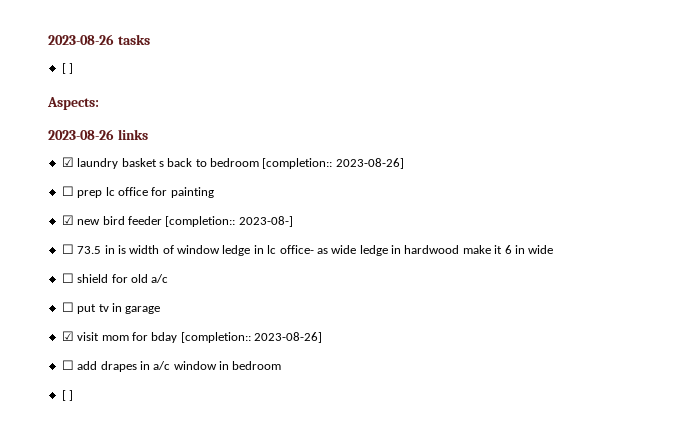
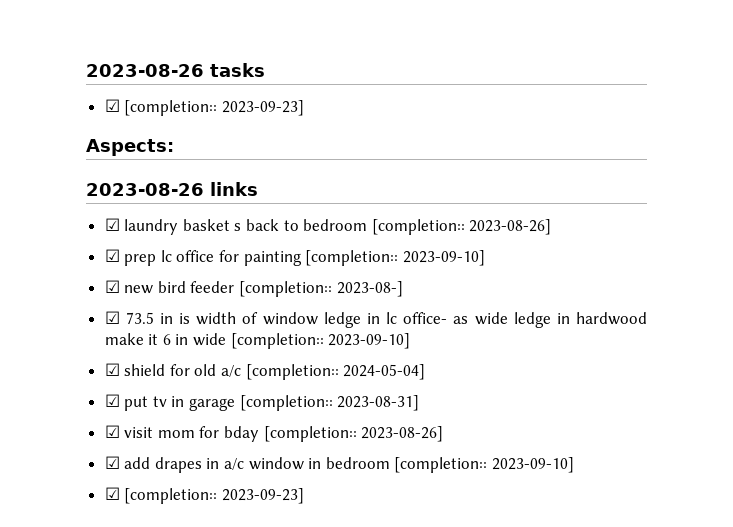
[61,63,74,74] [ ] -> [104,99,304,116] ☑ [completion:: 2023-09-23]
[61,186,74,196] ☐ -> [104,249,120,262] ☑
(214, 192) none -> [305,250,485,266] [completion:: 2023-09-10]
[61,244,74,254] ☐ -> [104,311,120,324] ☑
[61,273,74,283] // ☐ -> [230,333,411,349] [104,363,120,376] [completion:: 2023-09-10] // ☑
[61,302,74,312] // ☐ -> [245,364,426,380] [104,394,120,407] [completion:: 2024-05-04] // ☑
(161, 310) none -> [239,395,420,411] [completion:: 2023-08-31]
[61,360,74,370] ☐ -> [104,456,120,469] ☑
[61,390,74,401] // [ ] -> [394,457,575,473] [104,487,304,504] [completion:: 2023-09-10] // ☑ [completion:: 2023-09-23]

